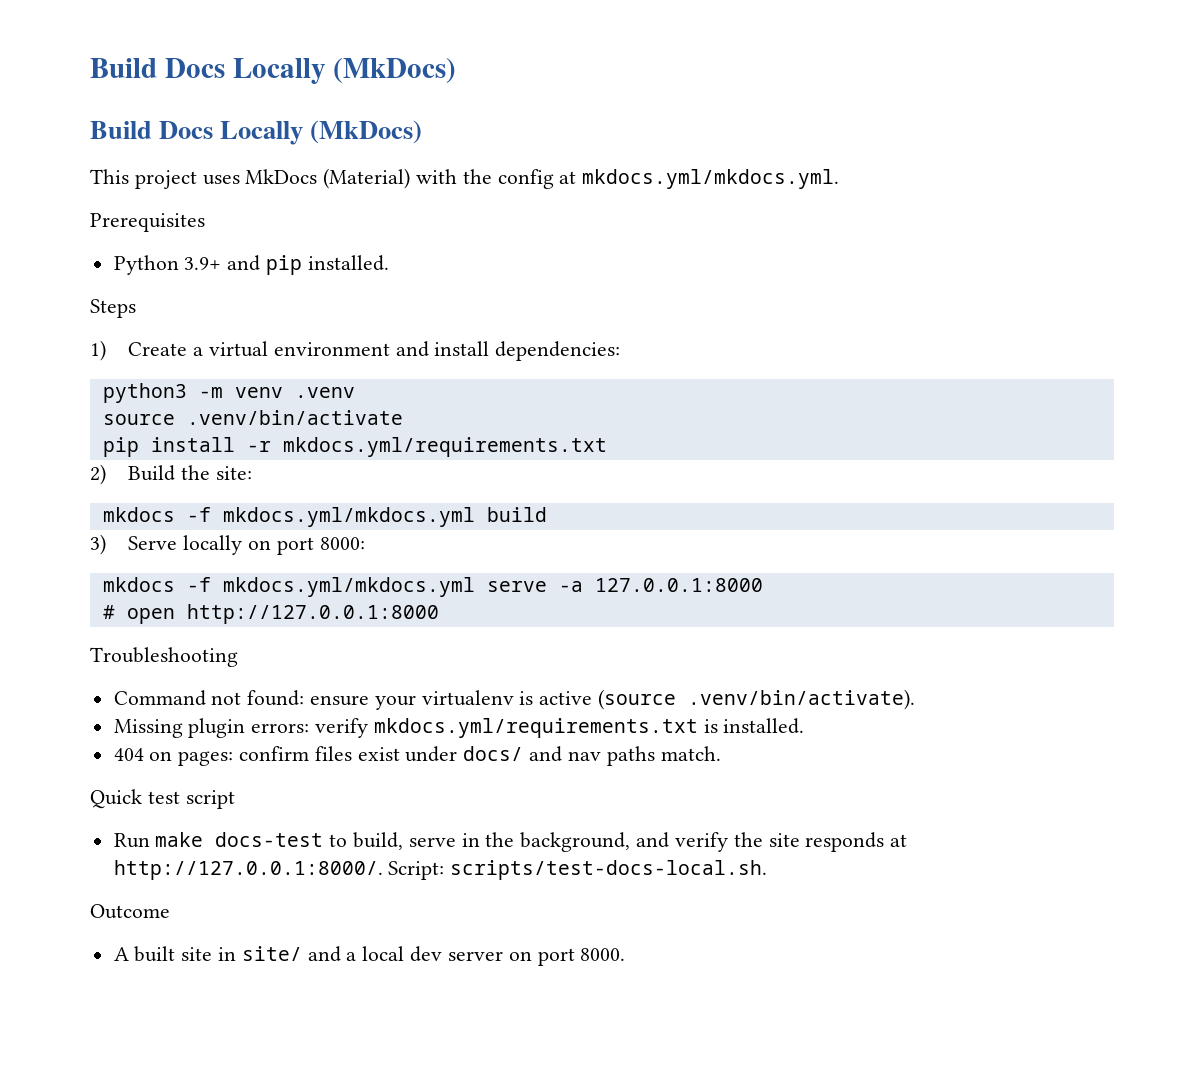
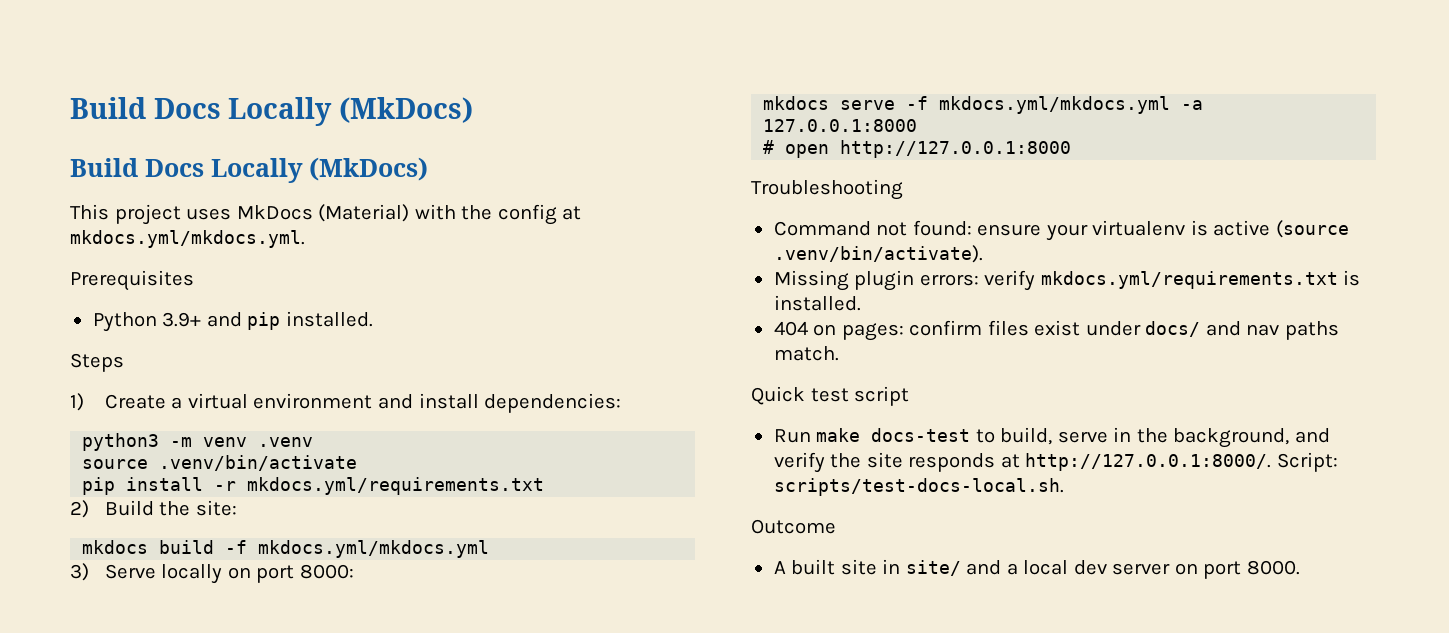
[186,507,547,527] -f mkdocs.yml/mkdocs.yml build -> [159,540,490,558] build -f mkdocs.yml/mkdocs.yml
[186,577,547,597] -f mkdocs.yml/mkdocs.yml serve -> [840,96,1171,114] serve -f mkdocs.yml/mkdocs.yml

